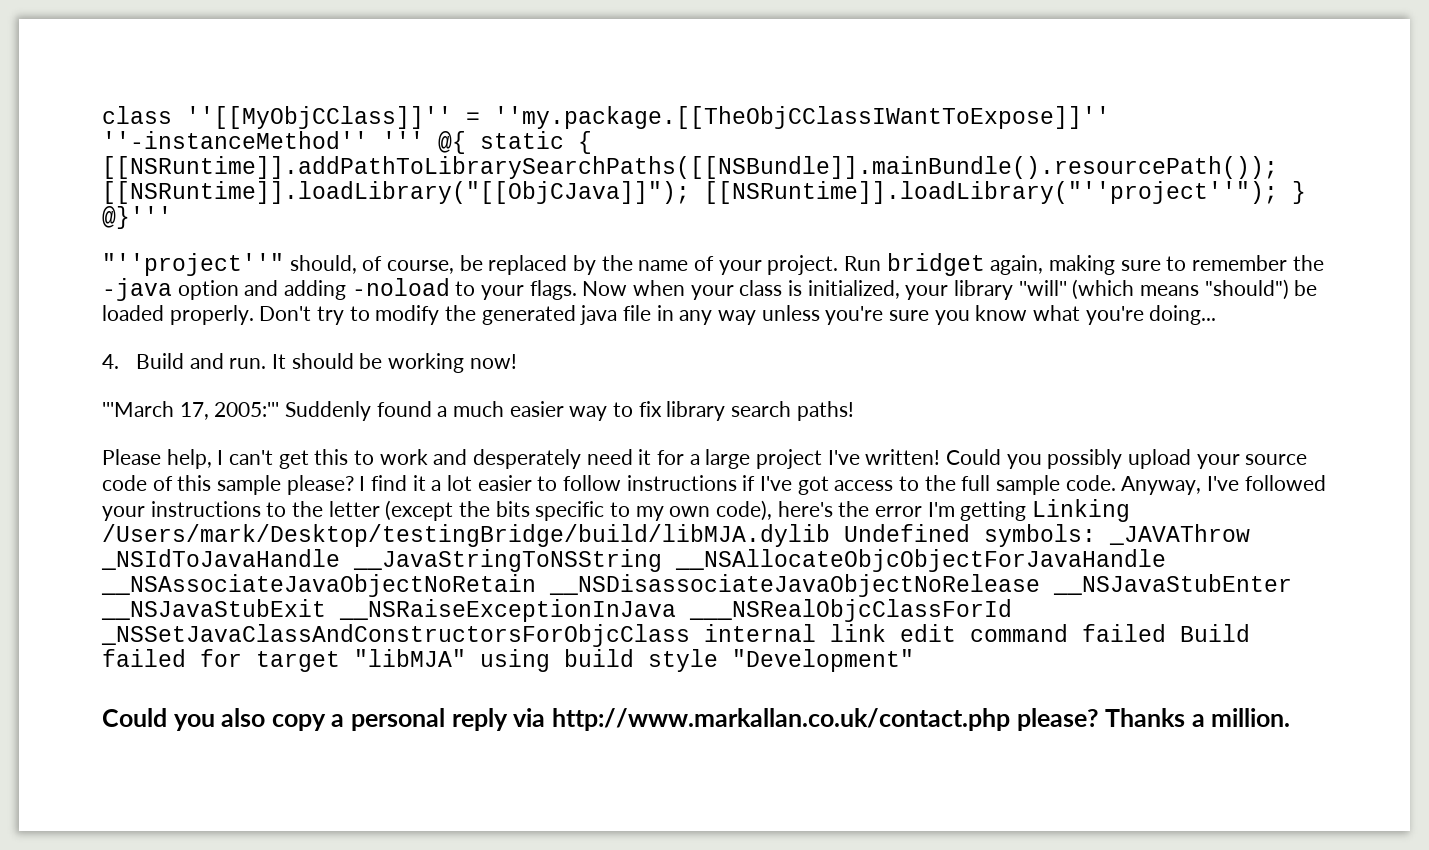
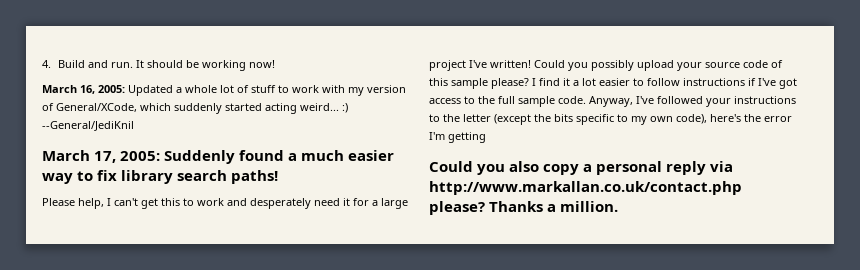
[102,106,1110,129] [102,131,592,154] [102,156,1278,179] [102,181,1306,204] [102,206,172,229] [102,253,1324,276] [102,278,1318,301] [102,305,1217,325] class ''[[MyObjCClass]]'' = ''my.package.[[TheObjCClassIWantToExpose]]'' ''-instanceMethod'' ''' @{ static { [[NSRuntime]].addPathToLibrarySearchPaths([[NSBundle]].mainBundle().resourcePath()); [[NSRuntime]].loadLibrary("[[ObjCJava]]"); [[NSRuntime]].loadLibrary("''project''"); } @}''' // "''project''" should, of course, be replaced by the name of your project. Run bridget again, making sure to remember the -java option and adding -noload to your flags. Now when your class is initialized, your library ''will'' (which means "should") be loaded properly. Don't try to modify the generated java file in any way unless you're sure you know what you're doing... // -> (42, 64) none
[102,401,280,420] '''March 17, 2005:''' -> [42,85,406,96] [42,103,348,114] [42,121,134,131] [42,150,161,163] March 16, 2005: Updated a whole lot of stuff to work with my version of General/XCode, which suddenly started acting weird... :) --General/JediKnil // March 17, 2005:
[1032,499,1131,522] [102,524,1250,547] [101,549,1166,572] [101,574,1292,597] [101,599,1012,622] [101,624,1250,647] [102,649,914,672] Linking /Users/mark/Desktop/testingBridge/build/libMJA.dylib Undefined symbols: _JAVAThrow _NSIdToJavaHandle __JavaStringToNSString __NSAllocateObjcObjectForJavaHandle __NSAssociateJavaObjectNoRetain __NSDisassociateJavaObjectNoRelease __NSJavaStubEnter __NSJavaStubExit __NSRaiseExceptionInJava ___NSRealObjcClassForId _NSSetJavaClassAndConstructorsForObjcClass internal link edit command failed Build failed for target "libMJA" using build style "Development" -> (486, 137) none

